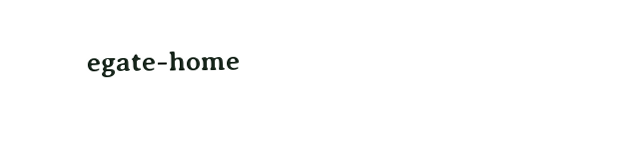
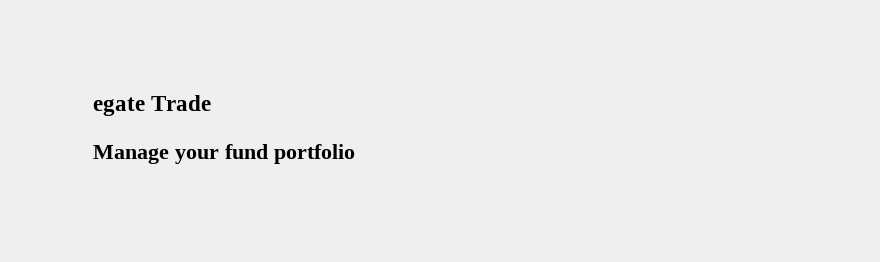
[86,50,240,78] egate-home -> [93,95,212,116] [93,144,355,164] egate Trade // Manage your fund portfolio

